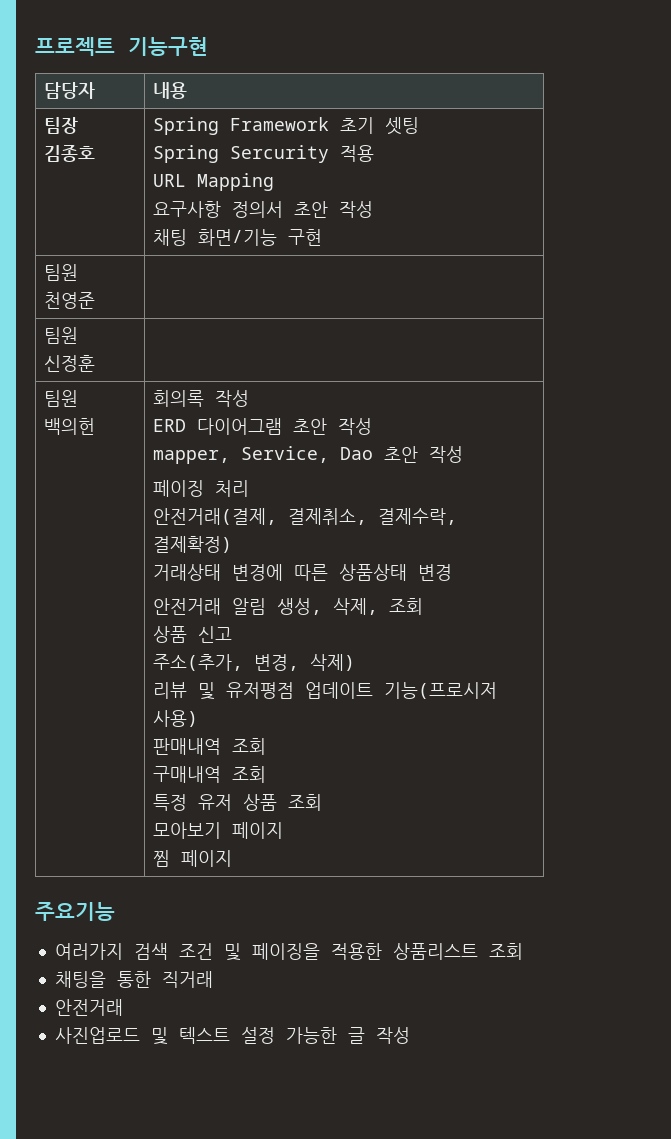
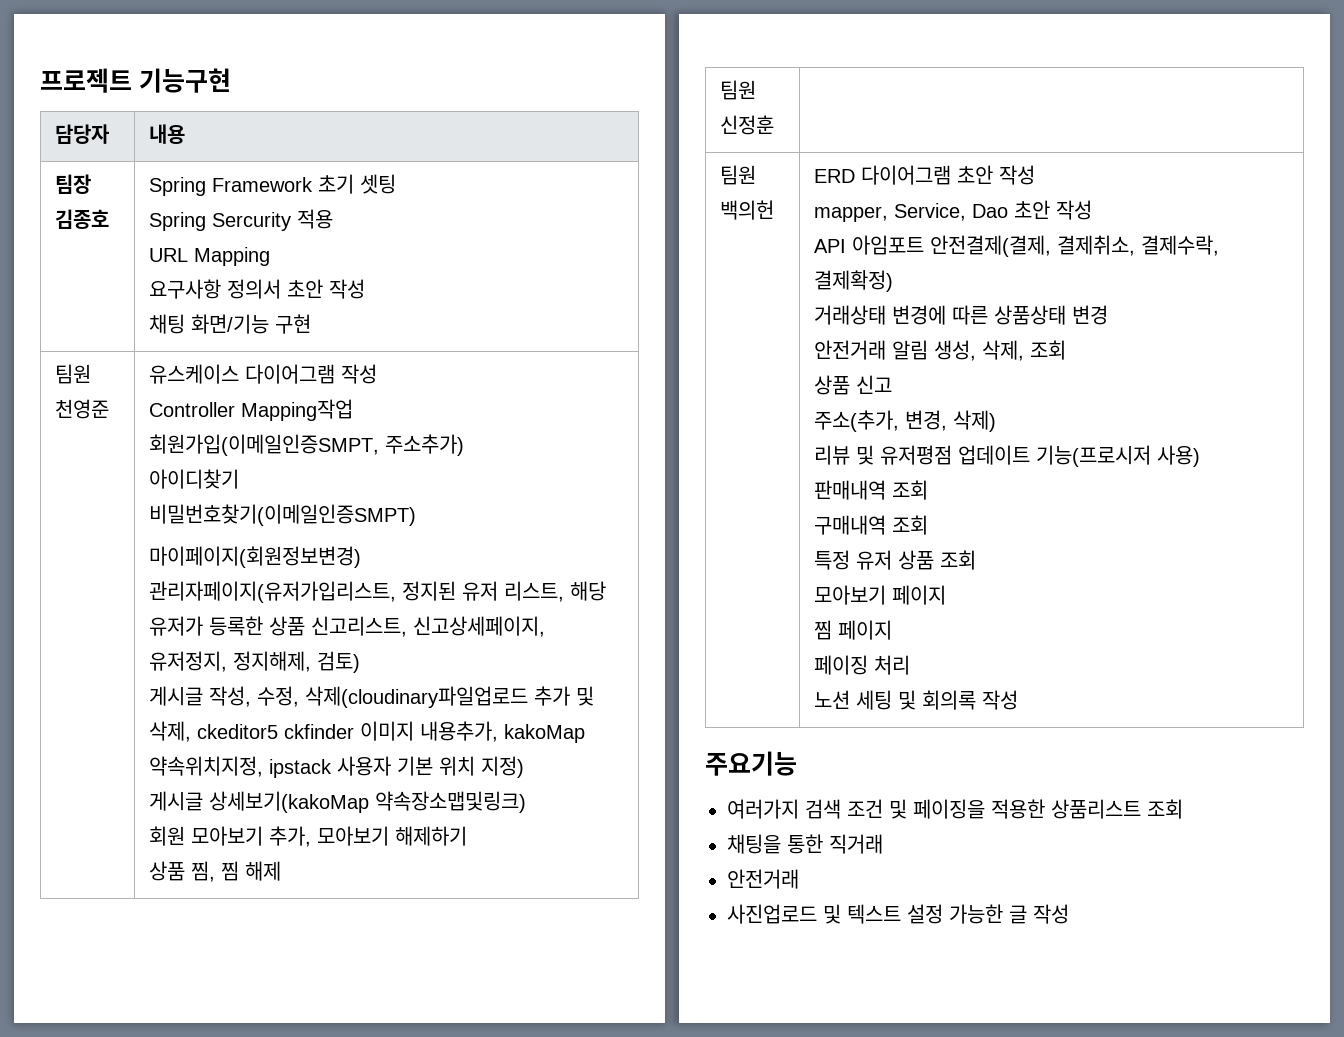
(95, 300) none -> [149,364,378,384] [149,399,354,421] [149,434,465,456] [149,469,240,489] [149,504,417,526] [149,546,362,568] [149,581,607,603] [149,616,546,637] [149,651,361,673] [149,686,595,708] [149,721,586,743] [149,756,525,778] [149,791,527,813] [149,826,468,847] [149,861,282,882] 유스케이스 다이어그램 작성 // Controller Mapping작업 // 회원가입(이메일인증SMPT, 주소추가) // 아이디찾기 // 비밀번호찾기(이메일인증SMPT) // 마이페이지(회원정보변경) // 관리자페이지(유저가입리스트, 정지된 유저 리스트, 해당 유저가 등록한 상품 신고리스트, 신고상세페이지, 유저정지, 정지해제, 검토) // 게시글 작성, 수정, 삭제(cloudinary파일업로드 추가 및 삭제, ckeditor5 ckfinder 이미지 내용추가, kakoMap 약속위치지정, ipstack 사용자 기본 위치 지정) // 게시글 상세보기(kakoMap 약속장소맵및링크) // 회원 모아보기 추가, 모아보기 해제하기 // 상품 찜, 찜 해제
[152,390,249,407] 회의록 작성 // -> (775, 210) none
[152,480,249,497] [152,508,277,525] 페이징 처리 // 안전거래(결제, -> [814,235,1052,257] API 아임포트 안전결제(결제,
(232, 858) none -> [814,655,911,675] [814,690,1019,710] // 페이징 처리 // 노션 세팅 및 회의록 작성

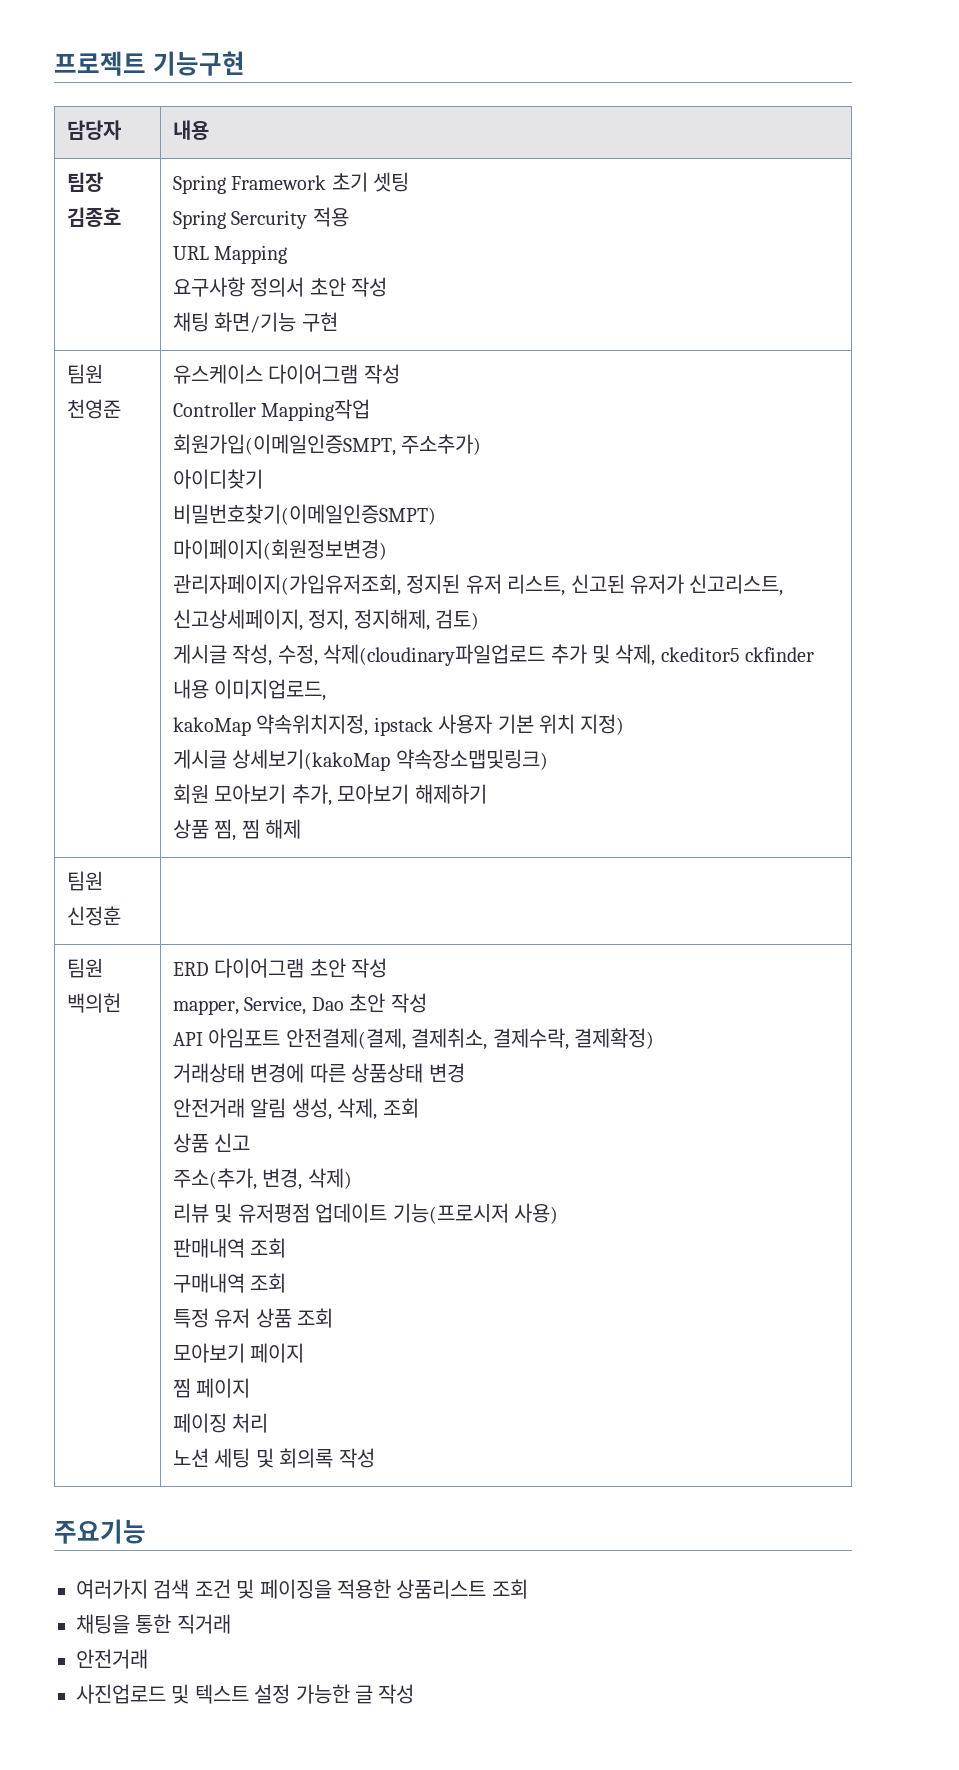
[149,581,397,603] 관리자페이지(유저가입리스트, -> [173,574,402,596] 관리자페이지(가입유저조회,
[570,581,607,601] [149,616,306,636] 해당 유저가 등록한 상품 -> [570,574,685,594] 신고된 유저가
[149,651,228,672] 유저정지, -> [308,609,349,631] 정지,
[360,721,499,742] 이미지 내용추가, -> [173,679,327,701] 내용 이미지업로드, //

